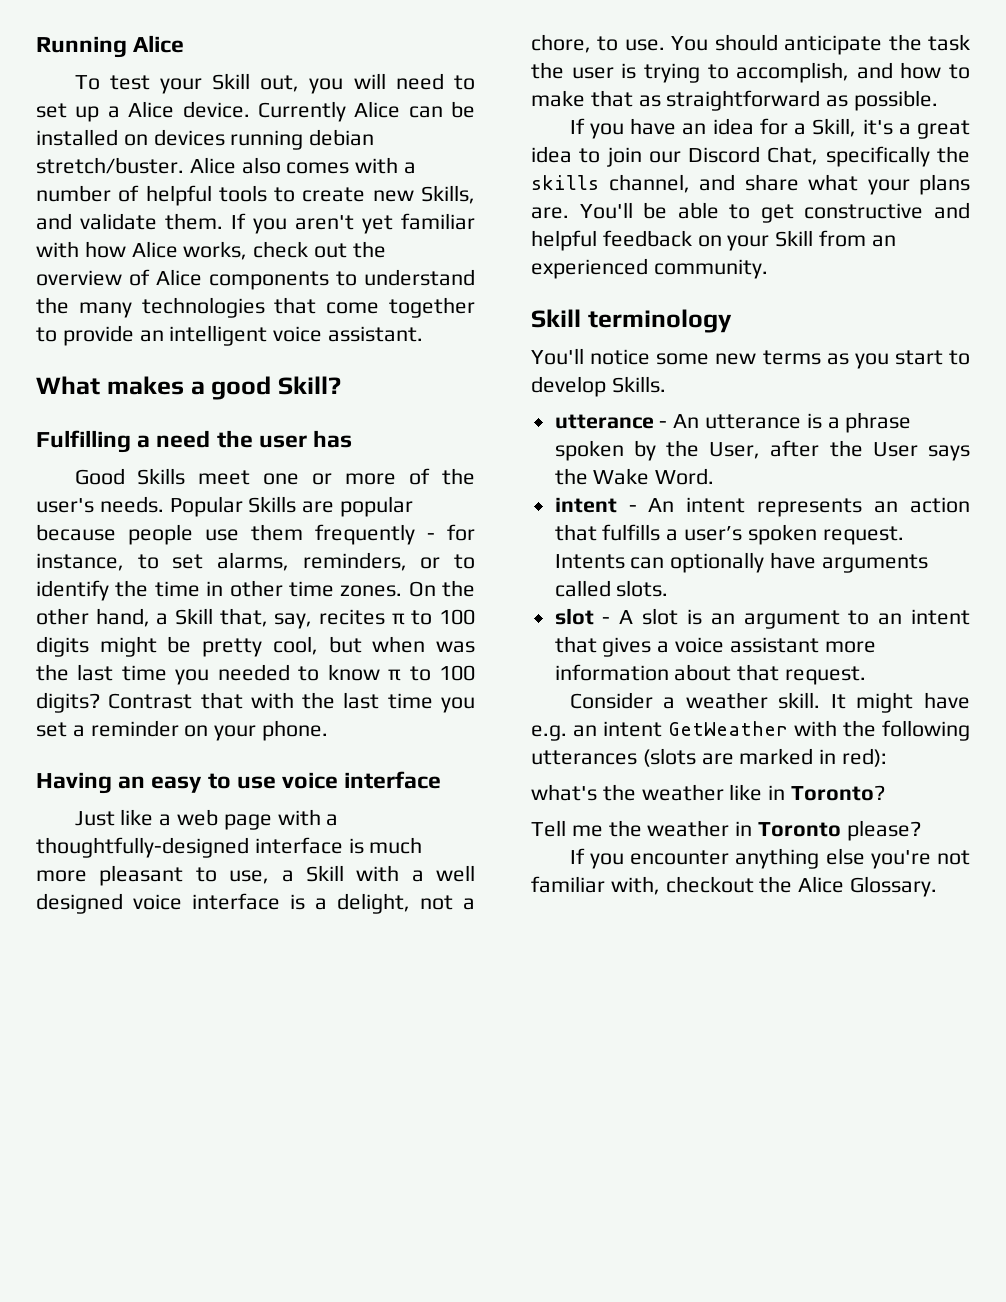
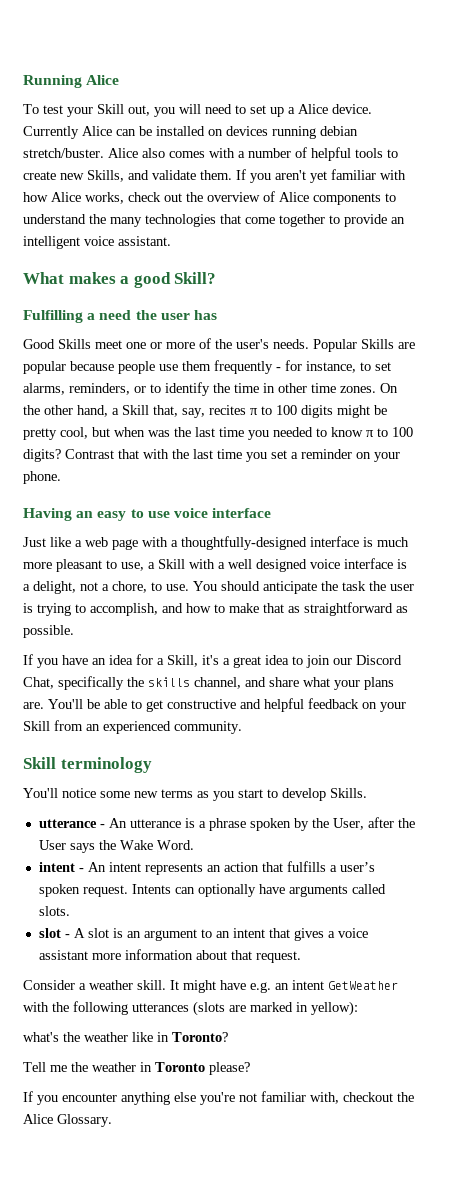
[842,748,888,767] red): -> [311,1001,358,1016] yellow):

